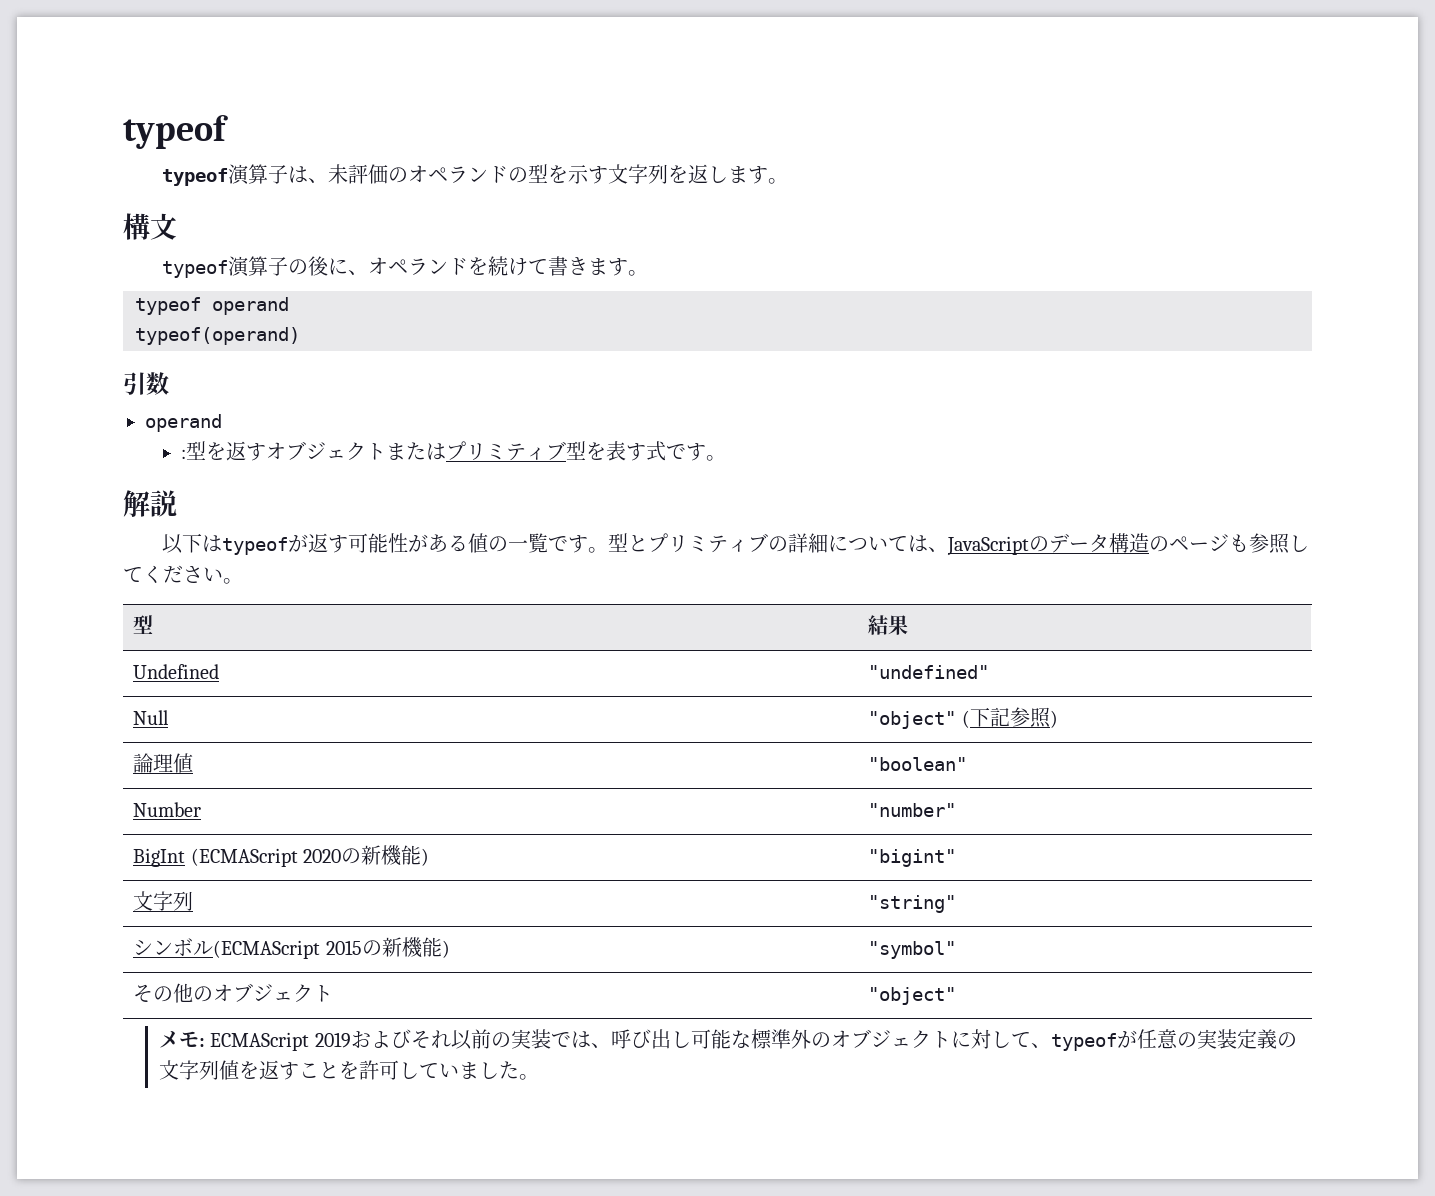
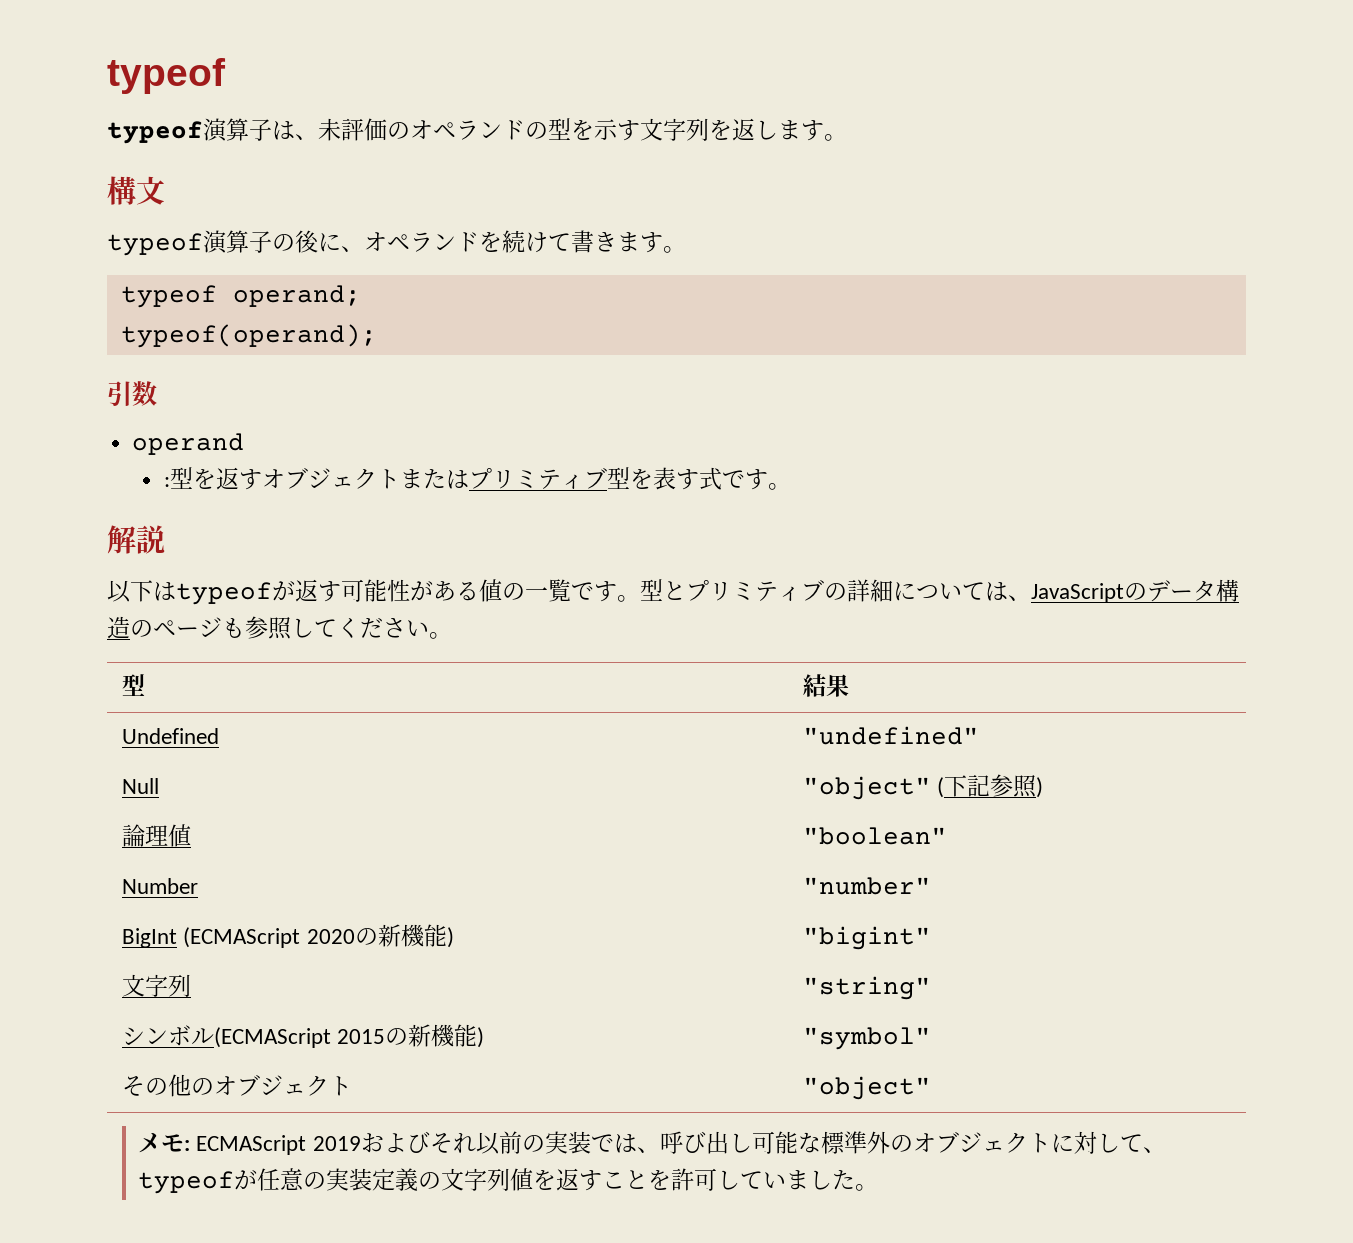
[212,297,289,315] [135,327,300,345] operand // typeof(operand) -> [232,285,361,307] [120,324,377,348] operand; // typeof(operand);

